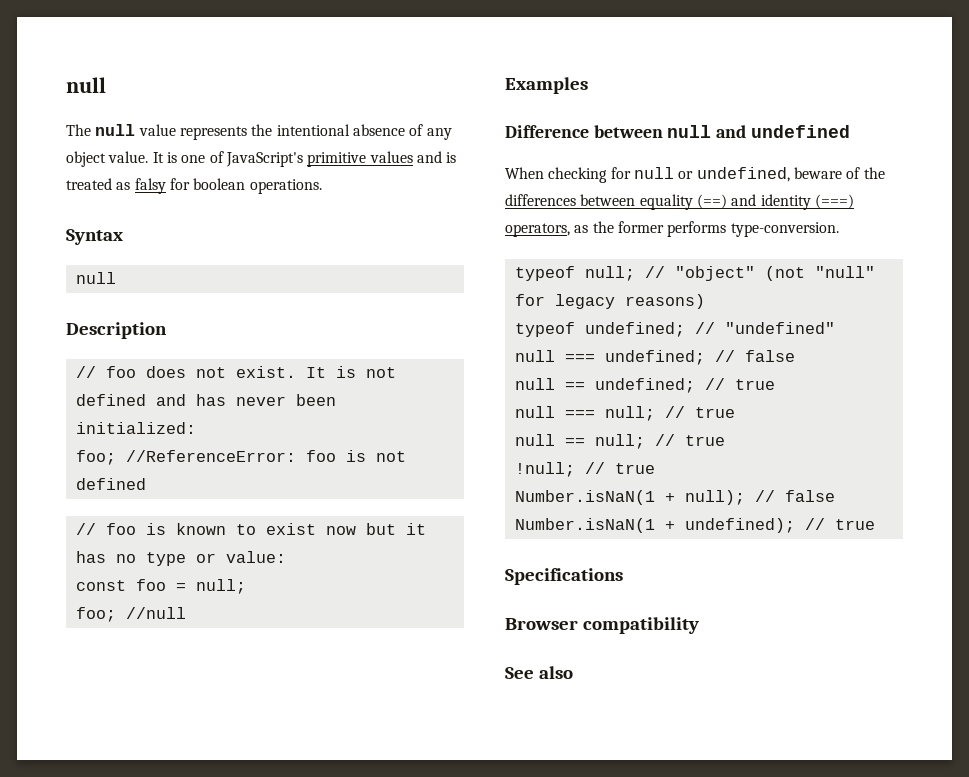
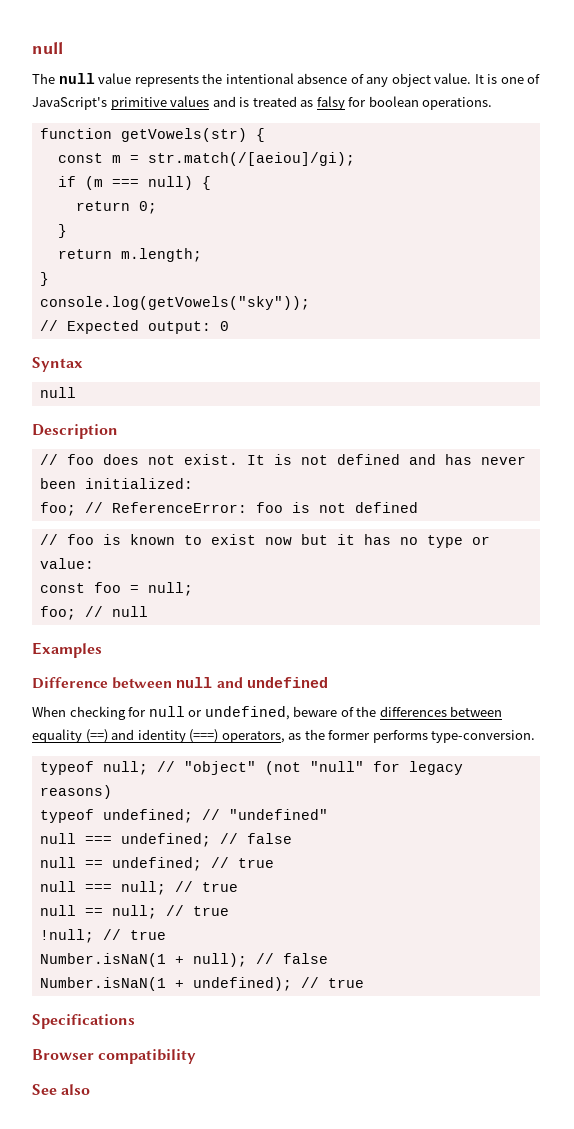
(322, 186) none -> [39,128,265,142] [57,152,355,166] [57,176,211,190] [75,201,157,214] [57,224,67,238] [57,248,202,262] [39,272,49,286] [39,296,310,310] [39,320,229,334] // function getVowels(str) { // const m = str.match(/[aeiou]/gi); // if (m === null) { // return 0; // } // return m.length; // } // console.log(getVowels("sky")); // // Expected output: 0
[125,450,296,462] //ReferenceError: -> [84,502,247,513] // ReferenceError:
[125,607,186,619] //null -> [84,606,148,617] // null

